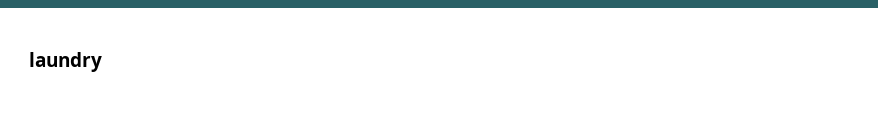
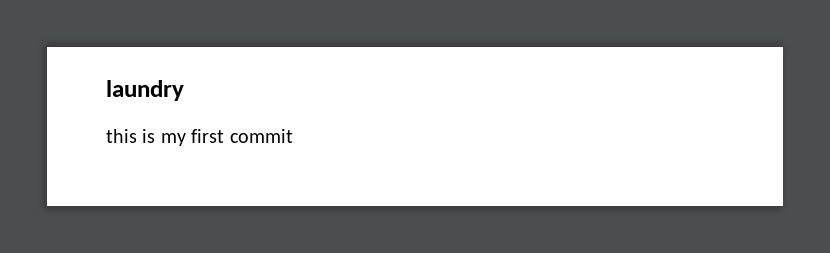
(102, 62) none -> [106,129,293,146] // this is my first commit

